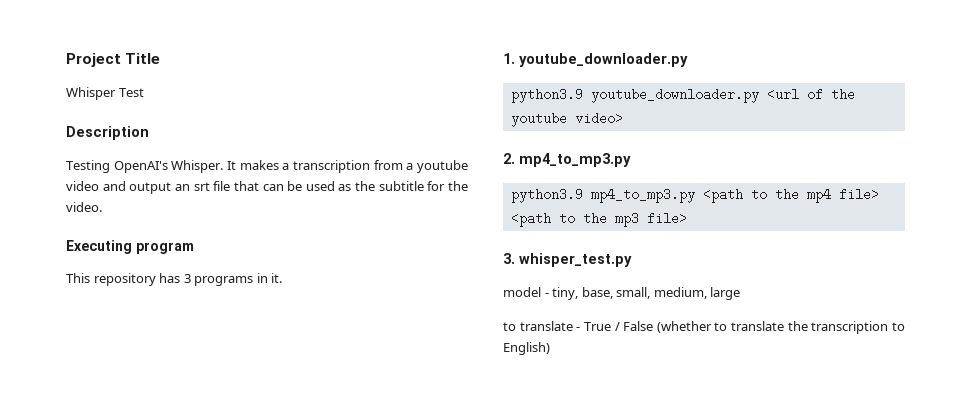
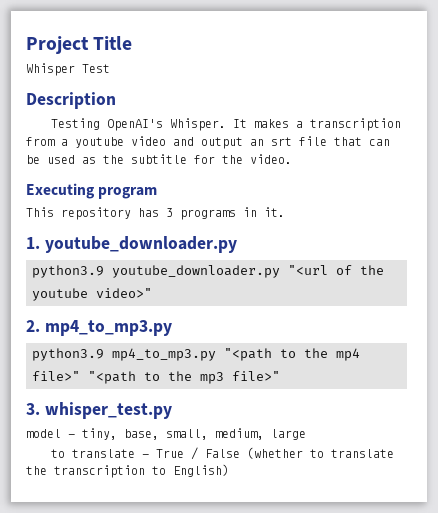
[766,88,799,101] <url -> [288,265,328,275] "<url
[574,112,623,125] video> -> [96,288,152,298] video>"
[702,188,743,203] <path -> [224,348,272,361] "<path
[838,188,879,201] [510,212,551,227] file> <path -> [32,371,136,384] file>" "<path
[646,212,687,225] file> -> [232,371,280,381] file>"

